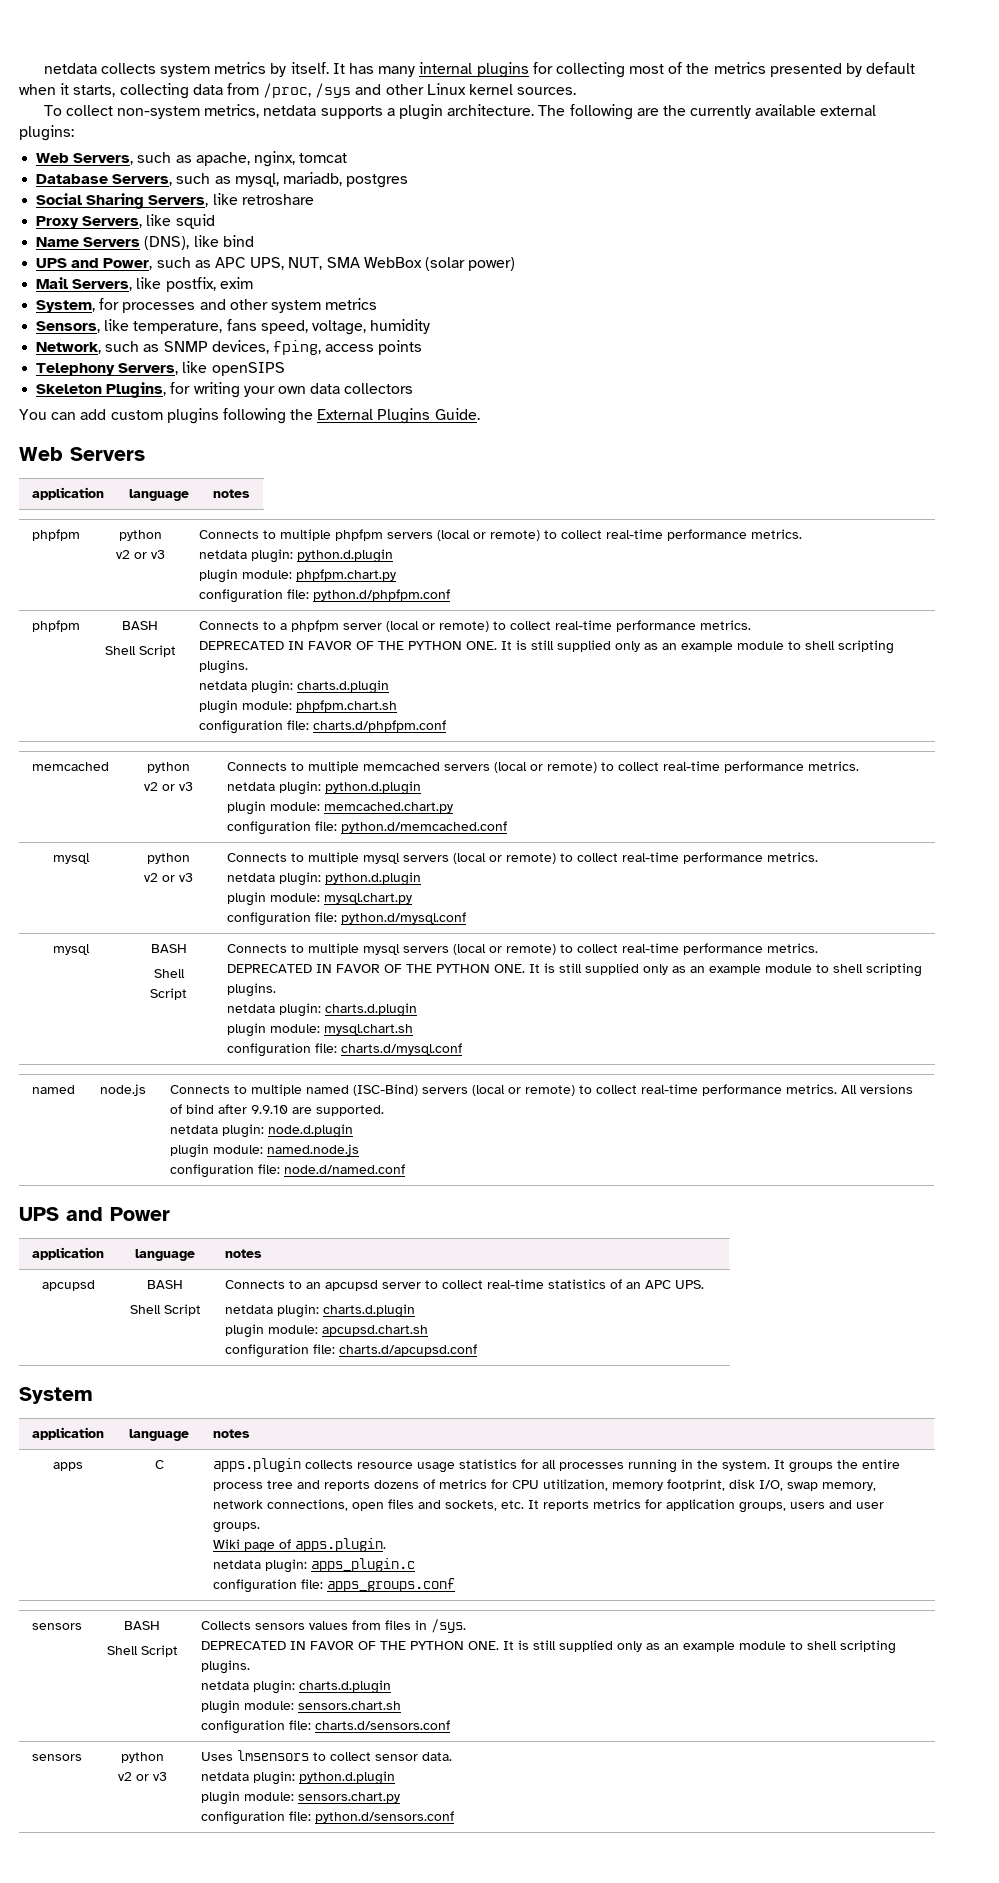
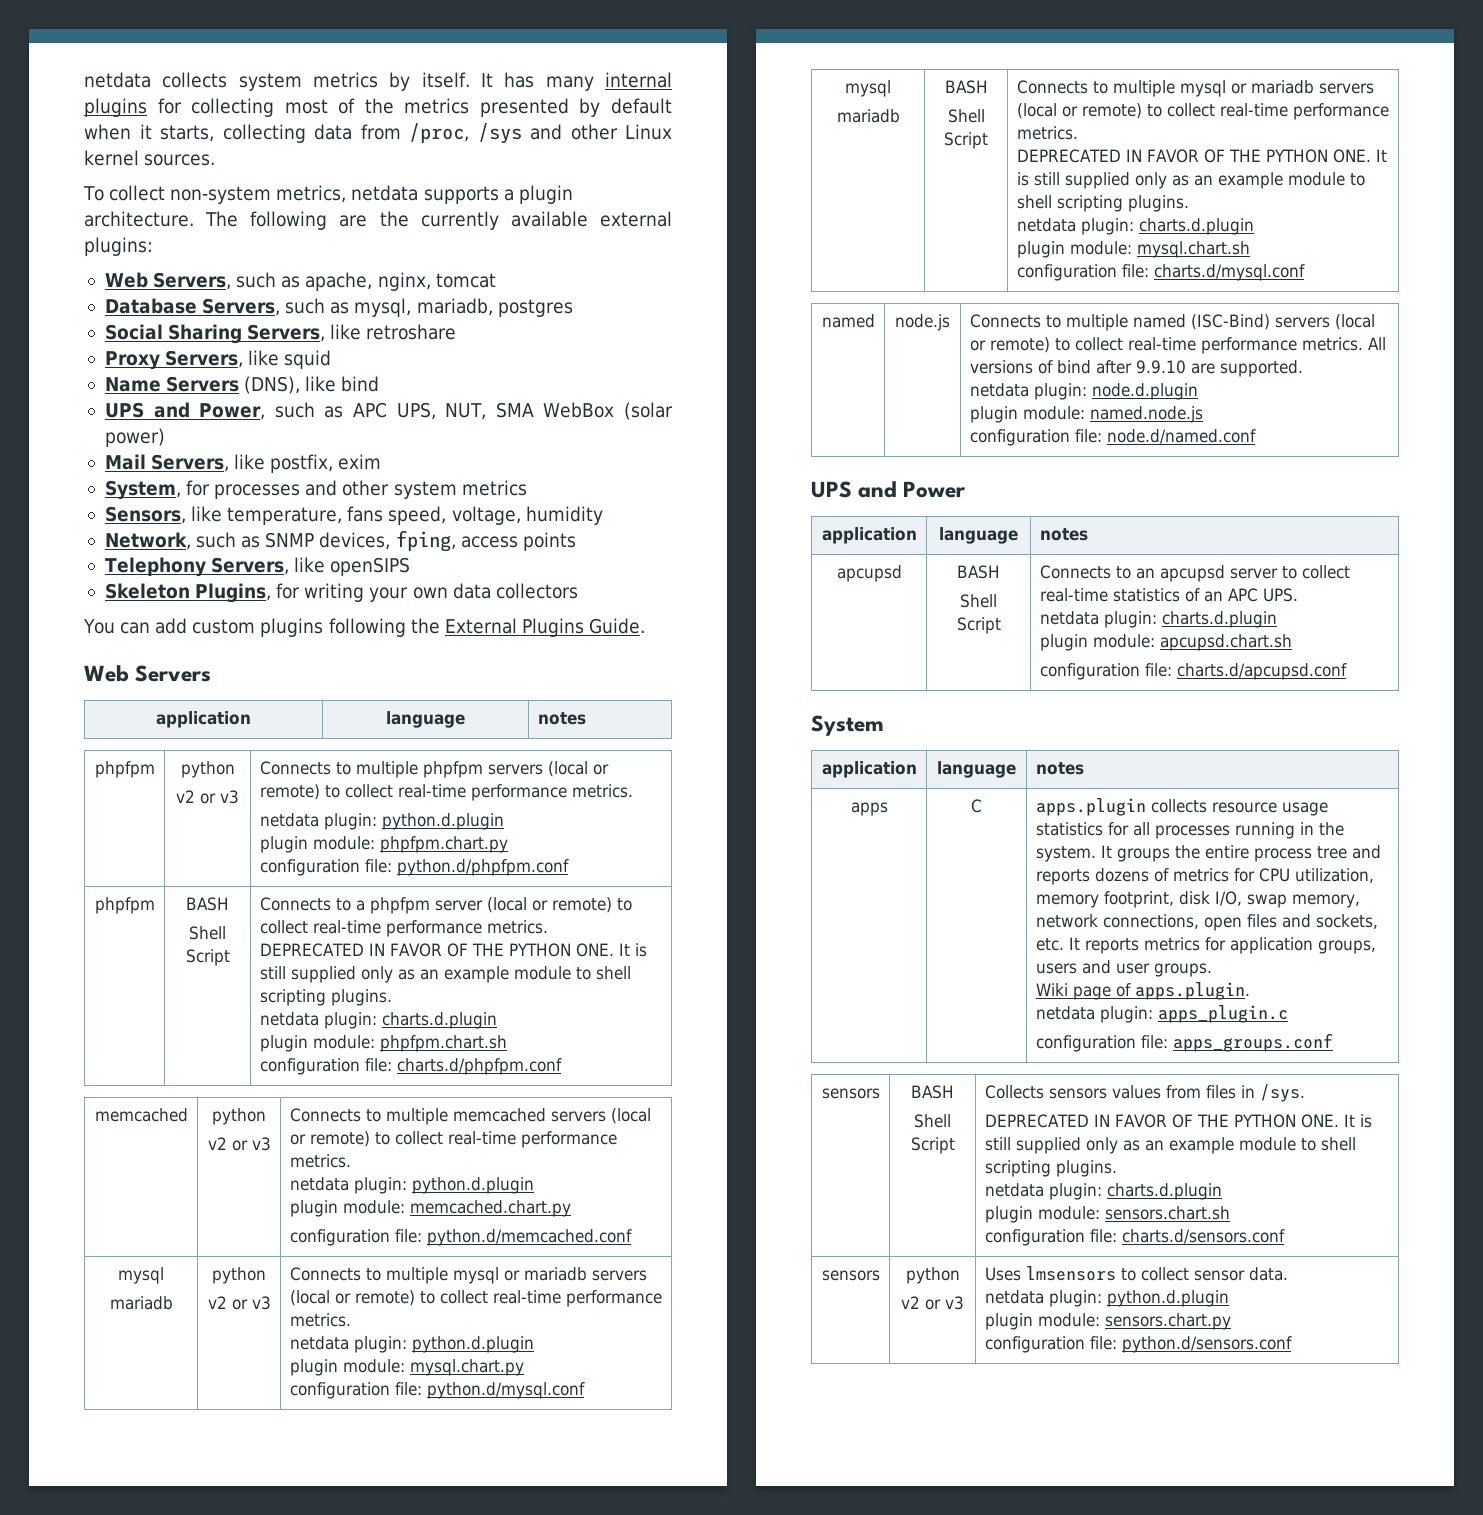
(90, 858) none -> [109,1296,173,1310] // mariadb
(401, 858) none -> [503,1267,587,1281] or mariadb
(90, 949) none -> [836,109,900,123] // mariadb
(401, 949) none -> [1230,80,1314,94] or mariadb

